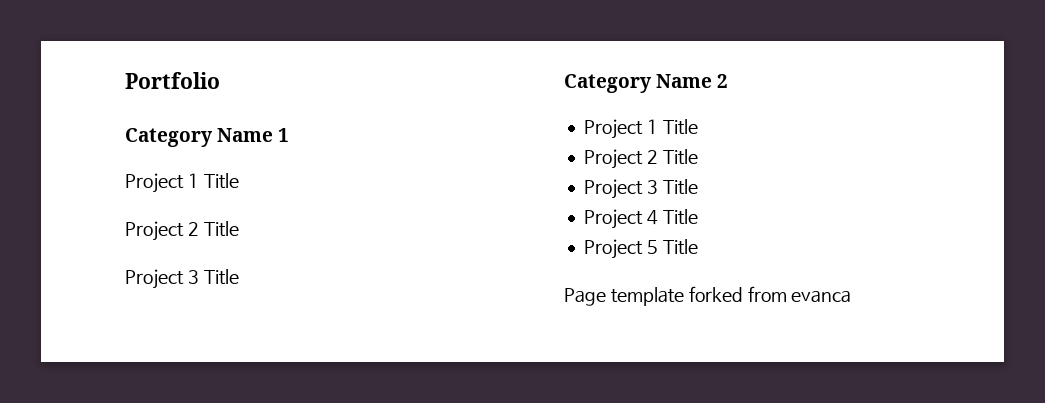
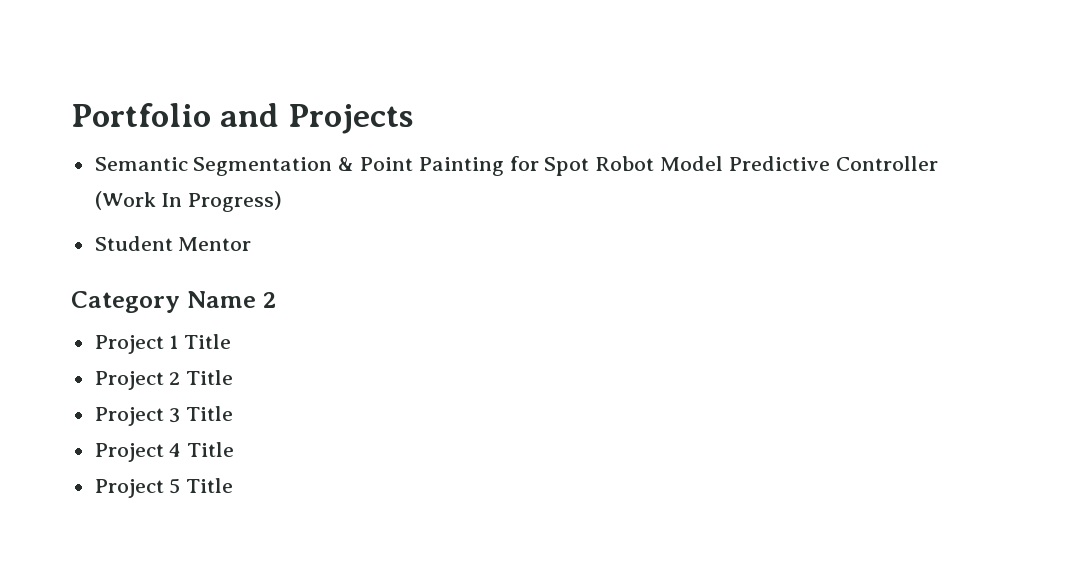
[125,128,290,147] [125,173,239,193] [125,221,239,241] [125,269,239,289] // Category Name 1 // Project 1 Title // Project 2 Title // Project 3 Title -> [220,103,414,134] [94,156,938,176] [94,191,283,212] [94,236,252,251] and Projects // Semantic Segmentation & Point Painting for Spot Robot Model Predictive Controller (Work In Progress) // Student Mentor
[564,286,852,306] // Page template forked from evanca -> (234, 485) none

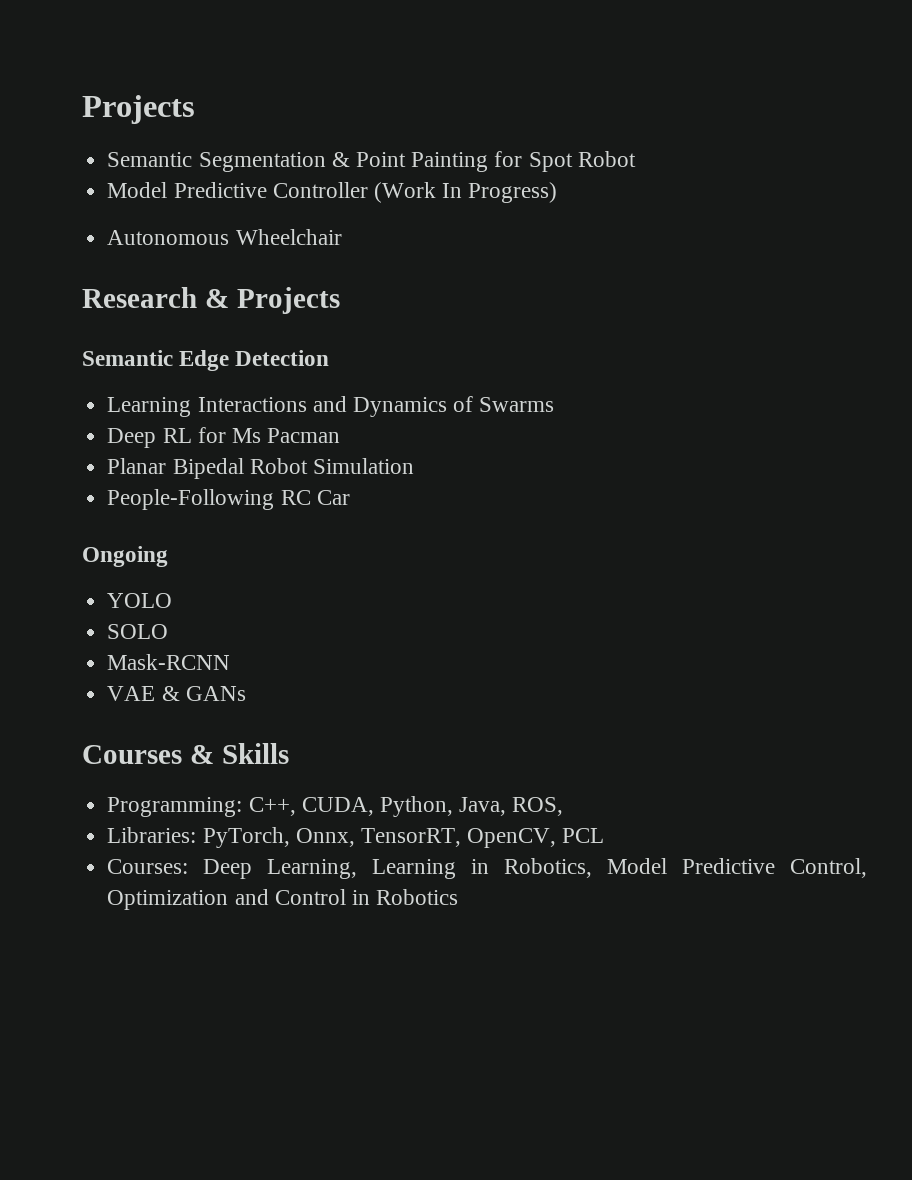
[71,103,280,127] Portfolio and -> (82, 109) none
(655, 163) none -> (636, 159) //
[94,236,252,251] [71,291,276,313] [94,334,232,354] [94,370,234,390] [94,406,234,426] [94,442,235,462] [94,478,234,498] Student Mentor // Category Name 2 // Project 1 Title // Project 2 Title // Project 3 Title // Project 4 Title // Project 5 Title -> [107,229,342,245] [82,287,340,314] [82,350,330,371] [107,396,555,417] [107,427,341,448] [107,458,414,479] [107,489,350,510] [82,546,168,567] [107,593,173,608] [107,624,169,639] [107,654,231,670] [107,686,246,701] [82,743,289,764] [107,796,564,817] [107,827,605,848] [107,858,867,879] [107,889,459,910] Autonomous Wheelchair // Research & Projects // Semantic Edge Detection // Learning Interactions and Dynamics of Swarms // Deep RL for Ms Pacman // Planar Bipedal Robot Simulation // People-Following RC Car // Ongoing // YOLO // SOLO // Mask-RCNN // VAE & GANs // Courses & Skills // Programming: C++, CUDA, Python, Java, ROS, // Libraries: PyTorch, Onnx, TensorRT, OpenCV, PCL // Courses: Deep Learning, Learning in Robotics, Model Predictive Control, Optimization and Control in Robotics

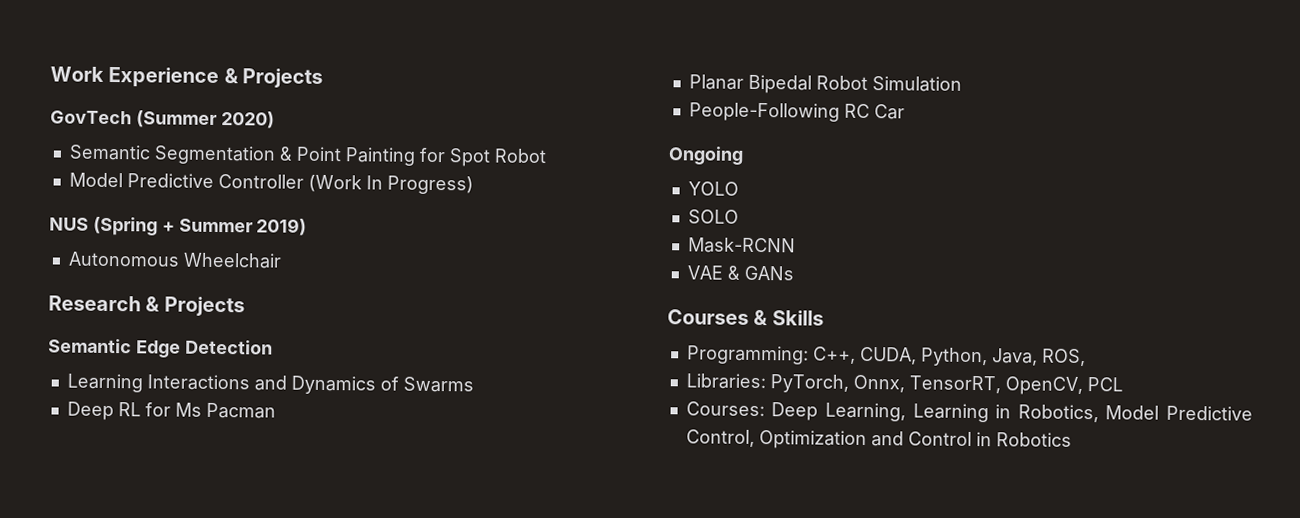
[82,95,195,124] Projects -> [50,66,324,88] [50,110,275,129] Work Experience & Projects // GovTech (Summer 2020)
(558, 192) none -> [49,216,308,236] // NUS (Spring + Summer 2019)

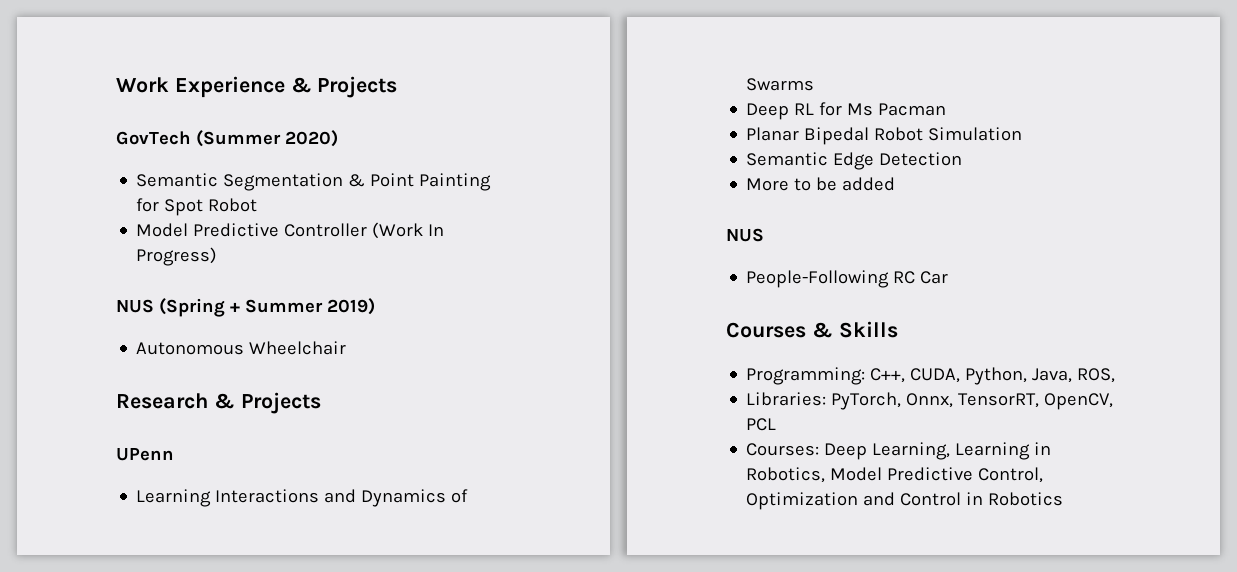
[48,338,273,358] Semantic Edge Detection -> [116,448,174,461] UPenn
[688,102,905,122] [668,146,744,165] [687,181,739,196] [687,209,739,224] [687,237,796,254] [686,265,794,281] People-Following RC Car // Ongoing // YOLO // SOLO // Mask-RCNN // VAE & GANs -> [746,152,963,170] [746,177,896,191] [726,228,764,242] [746,270,949,288] Semantic Edge Detection // More to be added // NUS // People-Following RC Car

